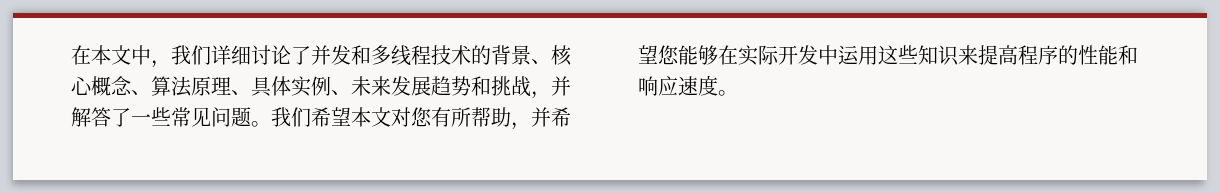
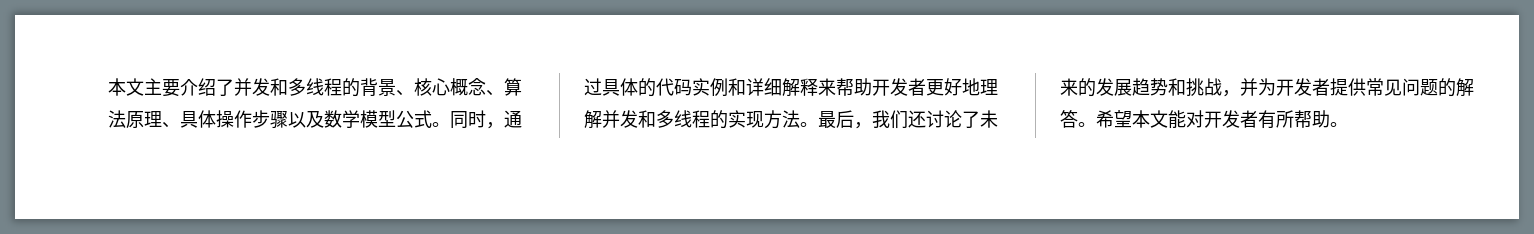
[71,45,291,68] 在本文中，我们详细讨论 -> [108,78,216,97] 本文主要介绍
[431,45,471,65] 技术 -> (342, 87) none
[291,76,391,97] 实例、未来 -> [216,110,522,129] [584,78,998,97] [584,110,998,129] [1060,78,1096,97] 操作步骤以及数学模型公式。同时，通过具体的代码实例和详细解释来帮助开发者更好地理解并发和多线程的实现方法。最后，我们还讨论了未来的
[71,107,571,130] [638,45,1138,66] [638,75,718,96] 解答了一些常见问题。我们希望本文对您有所帮助，并希望您能够在实际开发中运用这些知识来提高程序的性能和响应速度 -> [1258,78,1474,97] [1060,110,1330,129] 为开发者提供常见问题的解答。希望本文能对开发者有所帮助

